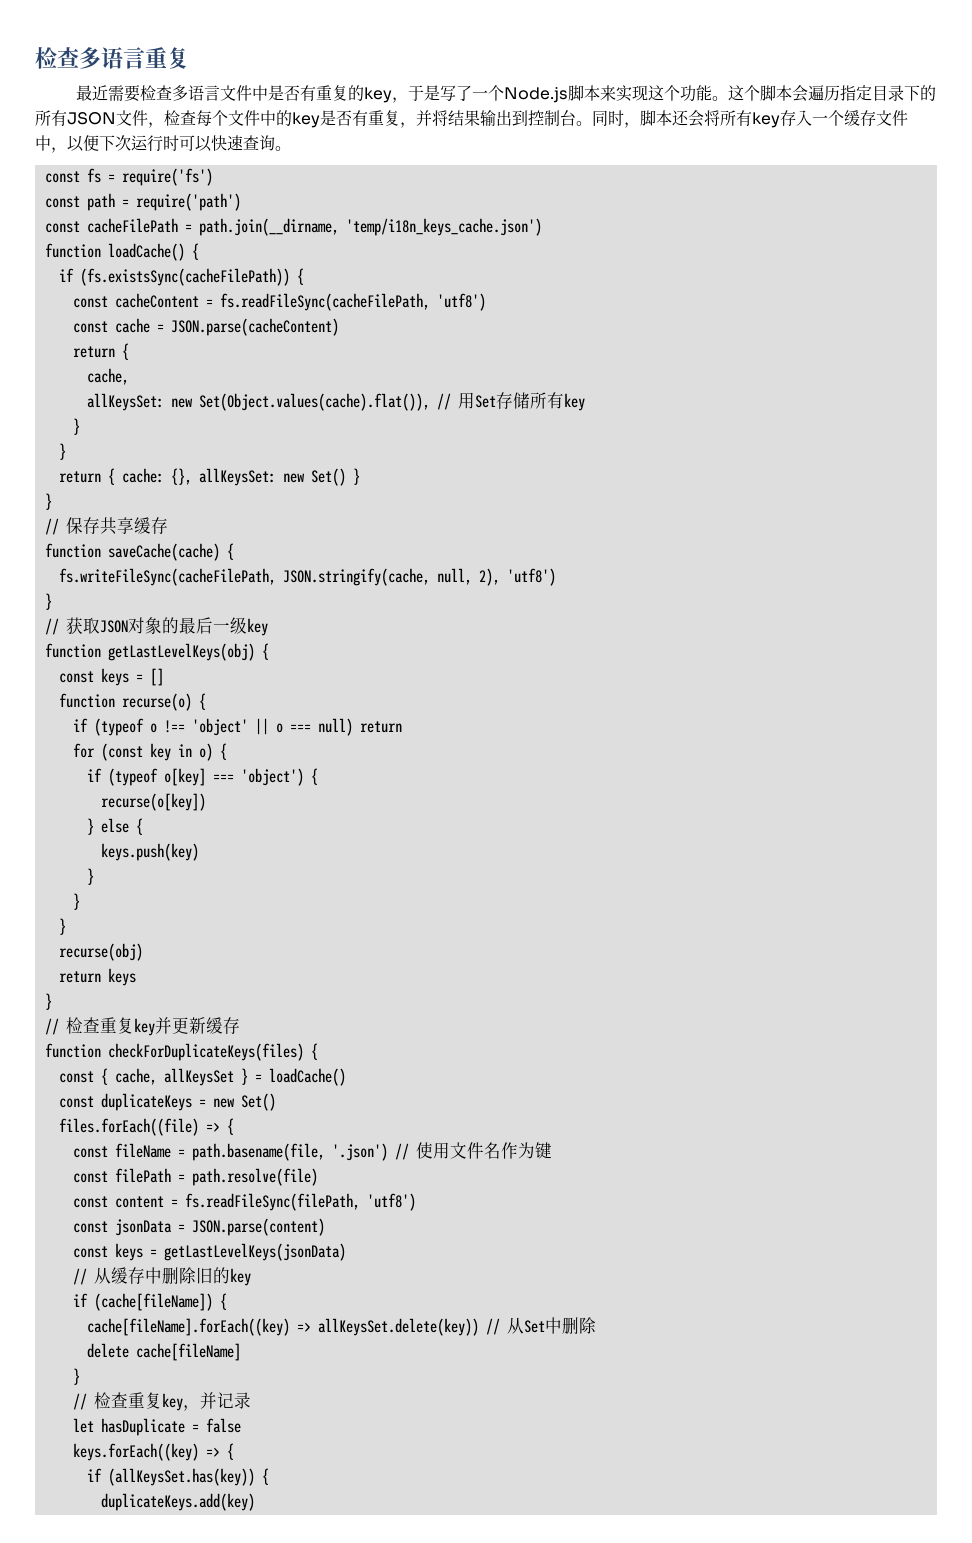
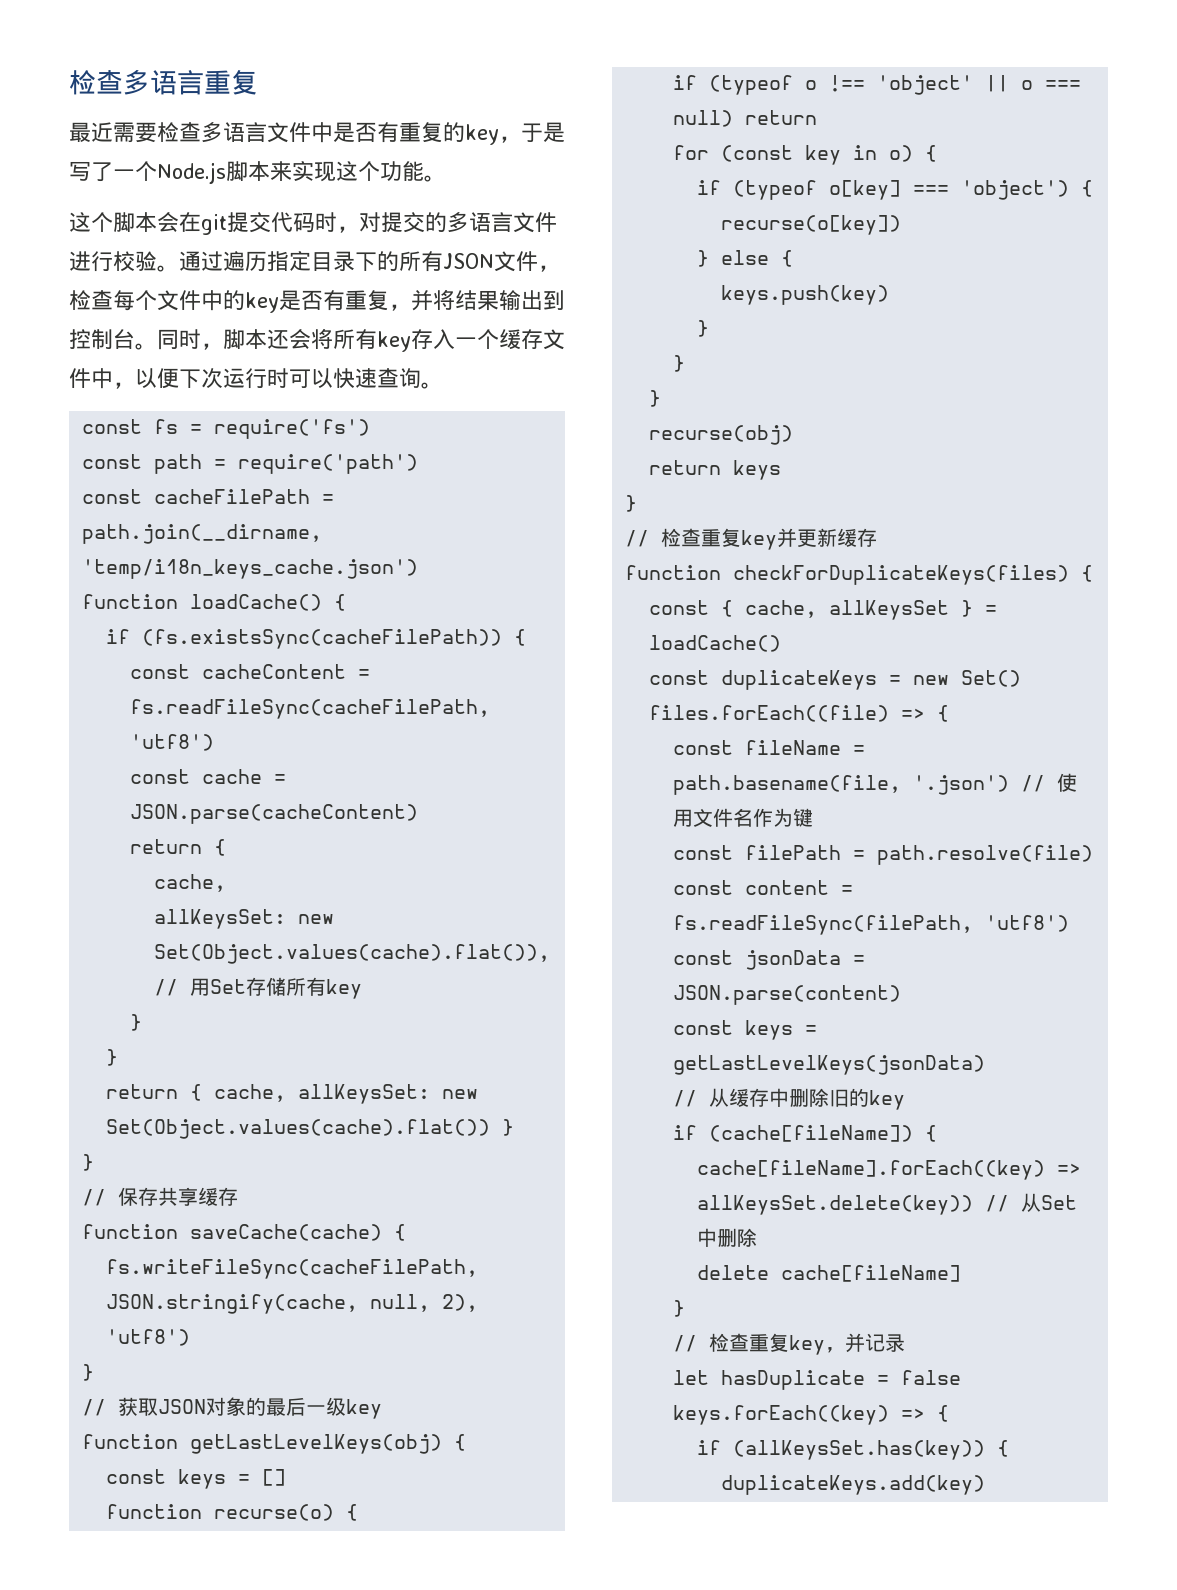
(729, 98) none -> (446, 178) //
(809, 93) none -> [179,212,557,235] [69,251,223,272] 在git提交代码时，对提交的多语言文件进行校验。通过
[121,468,346,486] cache: {}, allKeysSet: new Set() -> [214,1084,479,1104] [106,1119,491,1139] cache, allKeysSet: new Set(Object.values(cache).flat())

